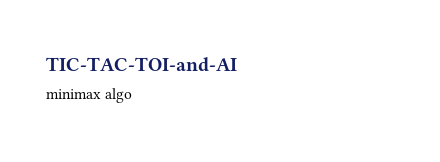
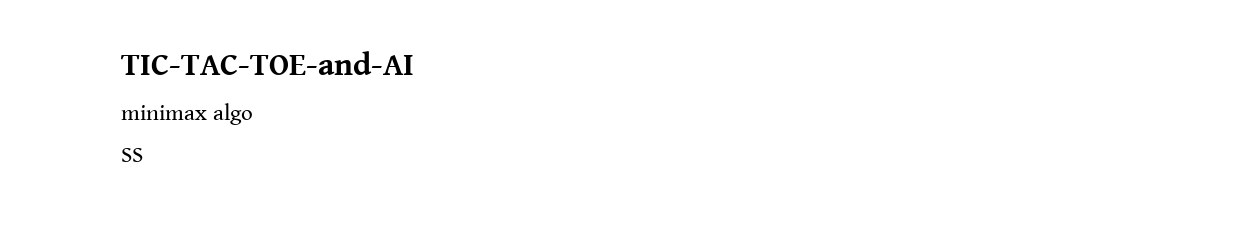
[46,57,237,72] TIC-TAC-TOI-and-AI -> [121,51,414,75] TIC-TAC-TOE-and-AI
(133, 95) none -> [121,148,143,162] // SS

